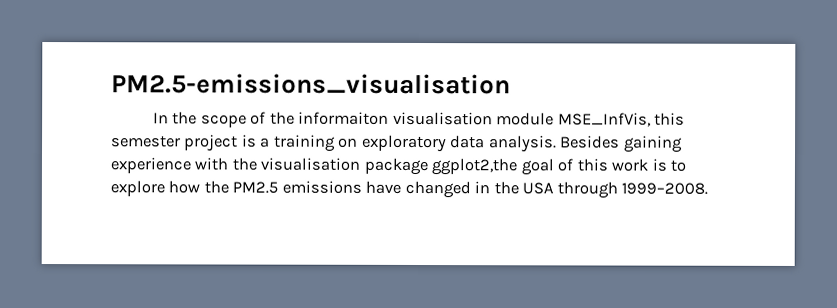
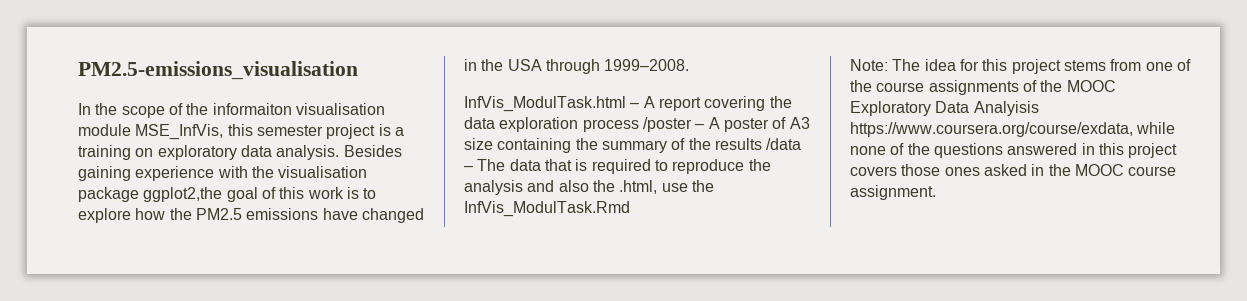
(709, 188) none -> [464,96,792,112] [464,117,810,132] [464,138,802,153] [464,159,771,174] [464,180,714,195] [464,201,630,217] [850,59,1191,74] [850,80,1116,95] [850,101,1039,116] [850,122,1176,137] [850,143,1178,158] [850,164,1177,176] [850,185,936,200] // InfVis_ModulTask.html – A report covering the data exploration process /poster – A poster of A3 size containing the summary of the results /data – The data that is required to reproduce the analysis and also the .html, use the InfVis_ModulTask.Rmd // Note: The idea for this project stems from one of the course assignments of the MOOC Exploratory Data Analyisis https://www.coursera.org/course/exdata, while none of the questions answered in this project covers those ones asked in the MOOC course assignment.

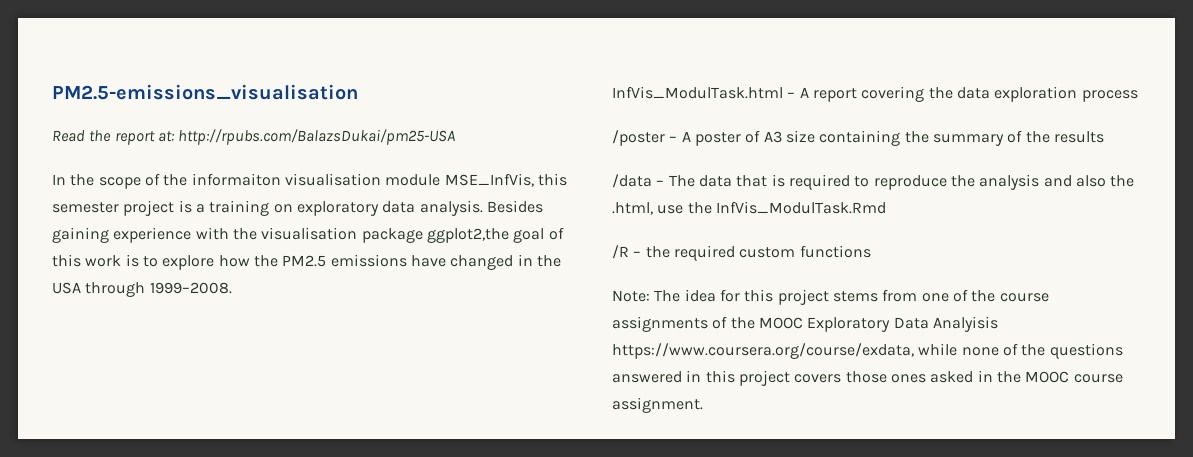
(358, 70) none -> [52,129,456,145] // Read the report at: http://rpubs.com/BalazsDukai/pm25-USA
(639, 125) none -> (1138, 96) //
(762, 144) none -> (1104, 137) //
(630, 209) none -> [612,245,871,261] // /R – the required custom functions

